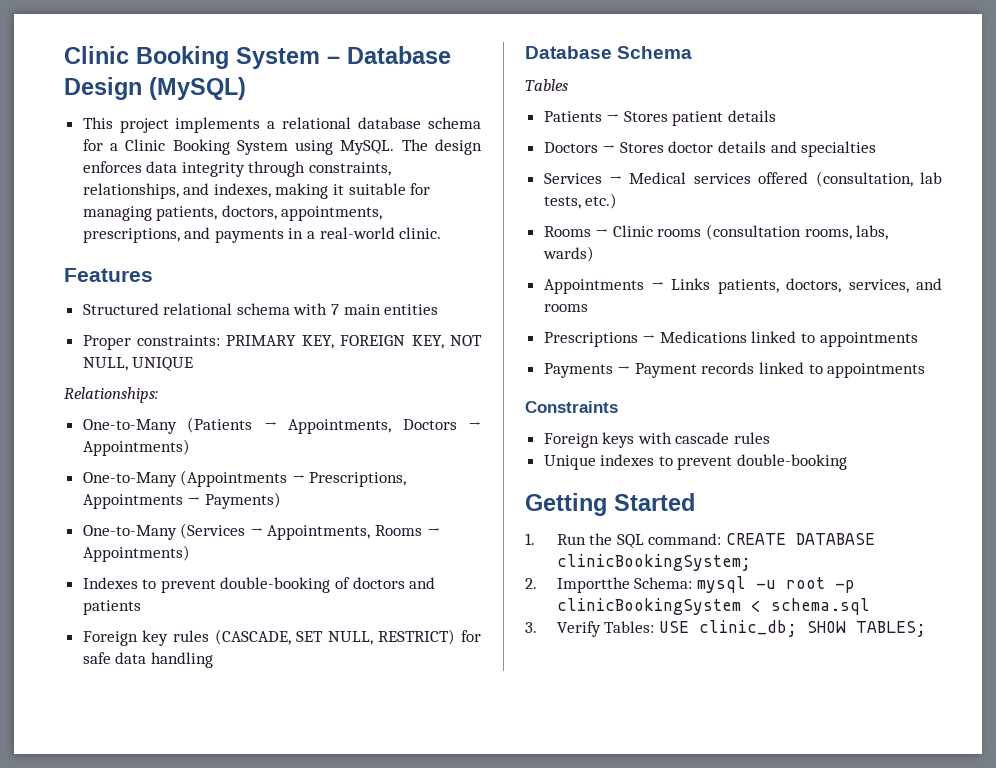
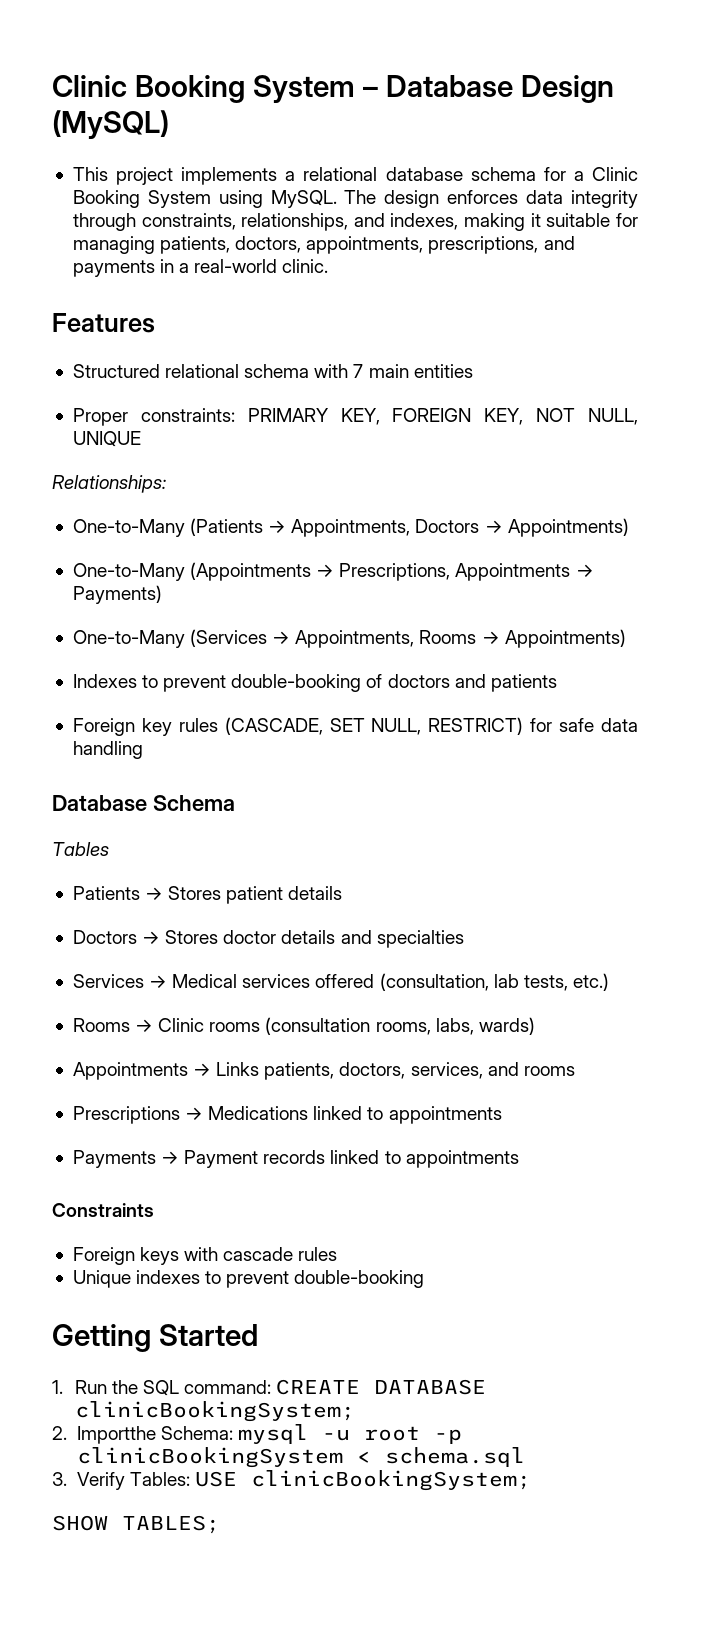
[698,620,797,637] clinic_db; -> [250,1470,531,1491] clinicBookingSystem; //

